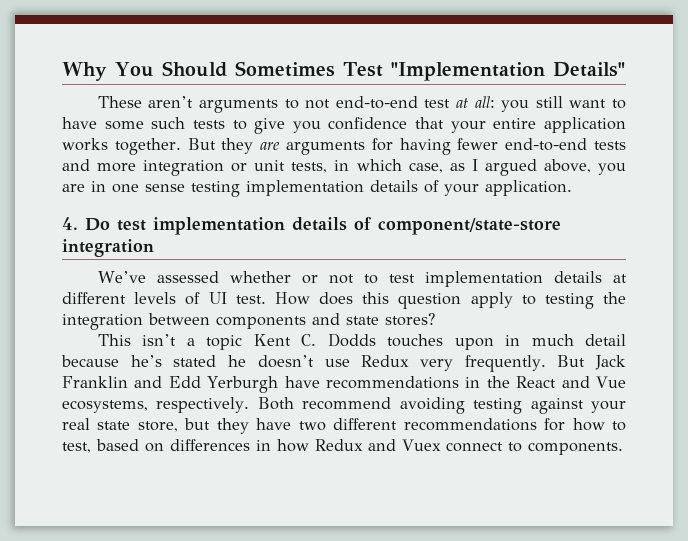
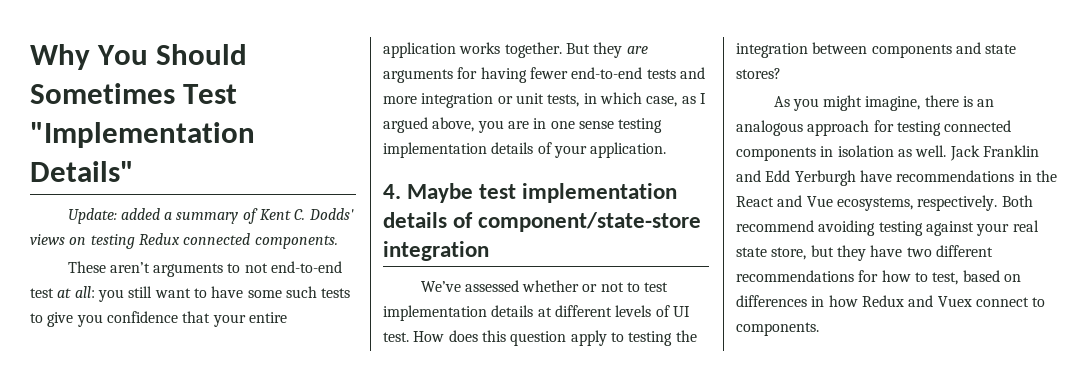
(625, 69) none -> [67,208,354,224] [30,233,338,249] // Update: added a summary of Kent C. Dodds' views on testing Redux connected components.
[85,218,110,231] Do -> [407,183,474,203] Maybe
[97,333,626,350] [61,355,586,372] This isn’t a topic Kent C. Dodds touches upon in much detail because he’s stated he doesn’t use Redux very frequently. But -> [773,95,995,111] [736,120,1012,136] [736,145,947,161] As you might imagine, there is an analogous approach for testing connected components in isolation as well.

